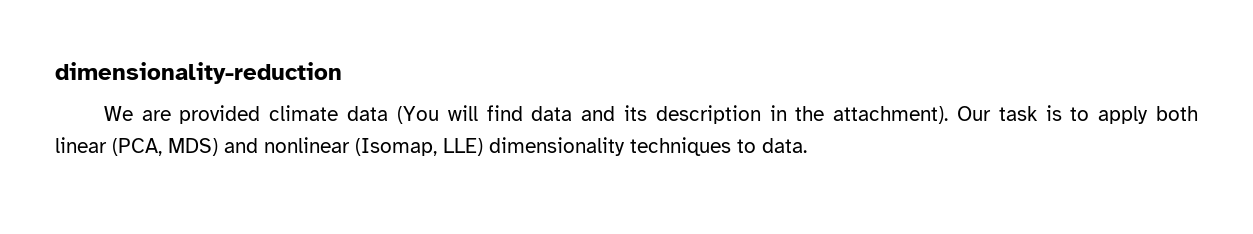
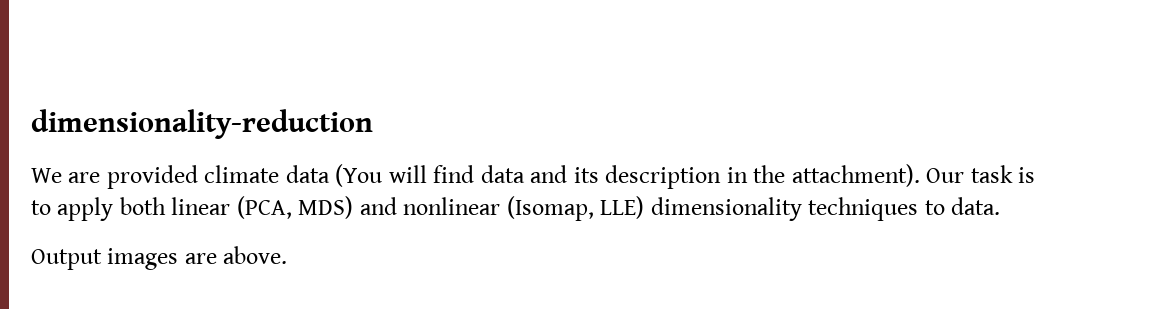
(807, 145) none -> [31,246,288,270] // Output images are above.

